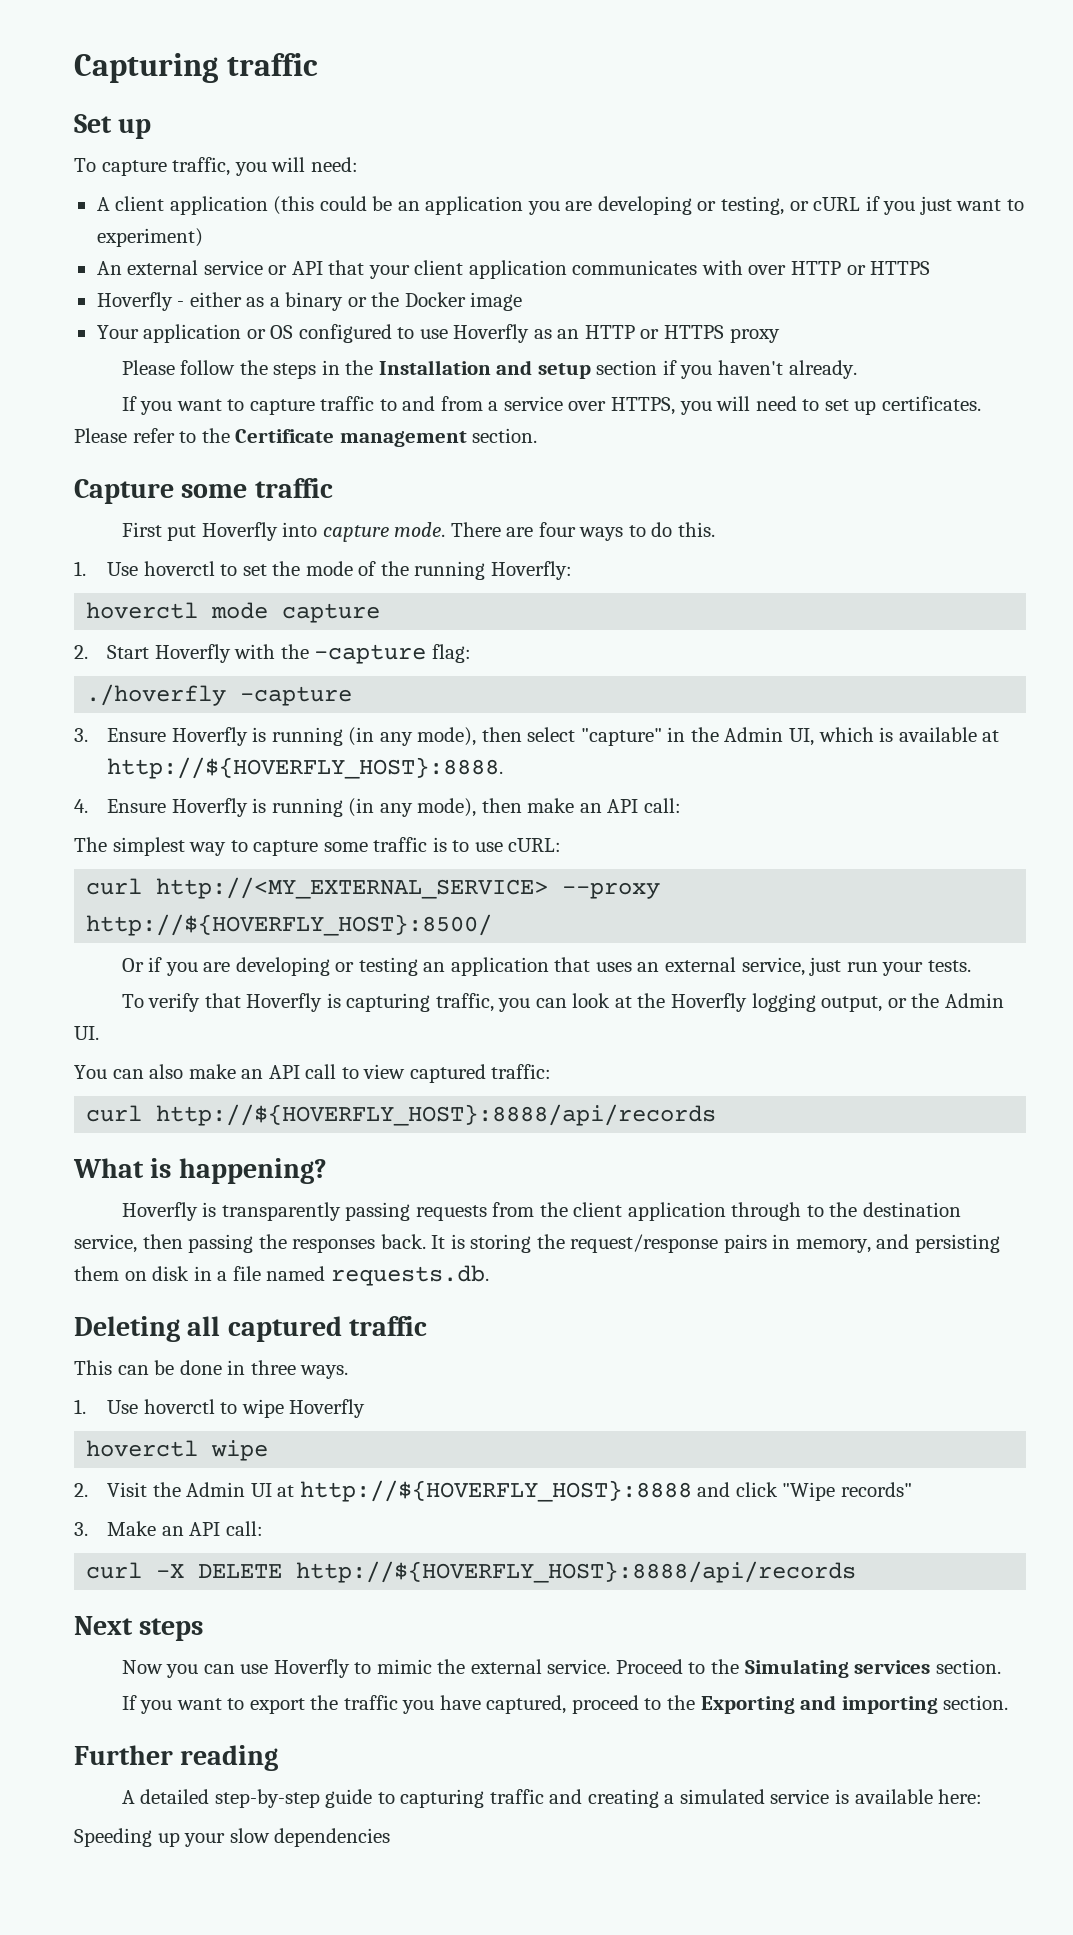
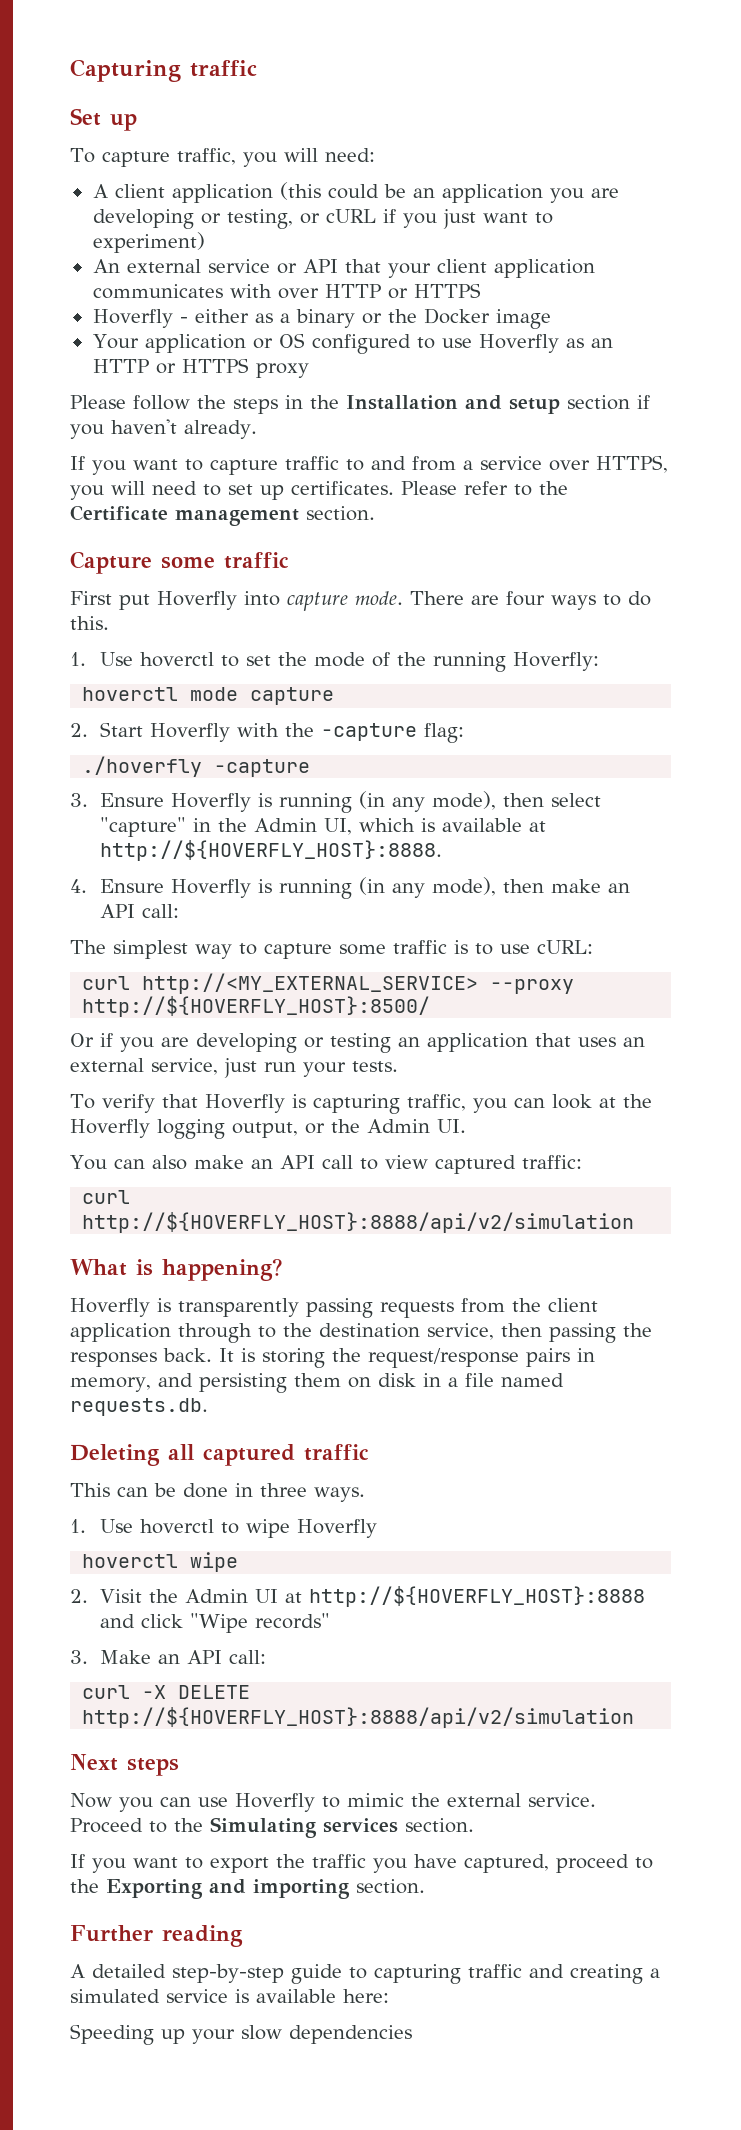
[156,1104,717,1126] http://${HOVERFLY_HOST}:8888/api/records -> [82,1212,635,1233] http://${HOVERFLY_HOST}:8888/api/v2/simulation
[296,1561,857,1583] http://${HOVERFLY_HOST}:8888/api/records -> [82,1707,635,1728] http://${HOVERFLY_HOST}:8888/api/v2/simulation

